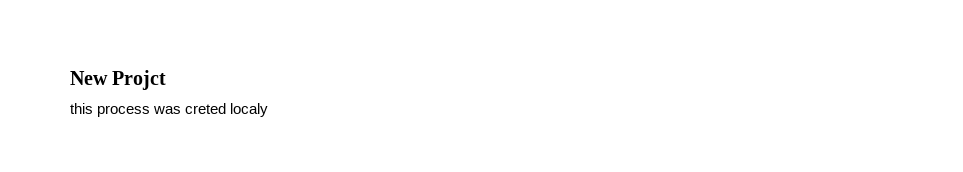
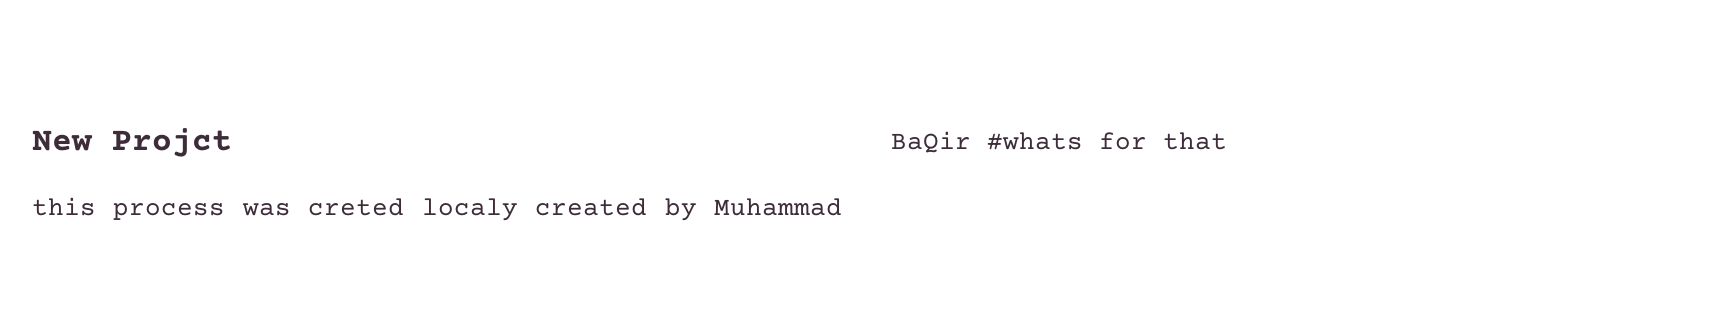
(269, 110) none -> [535,198,843,221] [891,131,1227,153] created by Muhammad BaQir #whats for that

